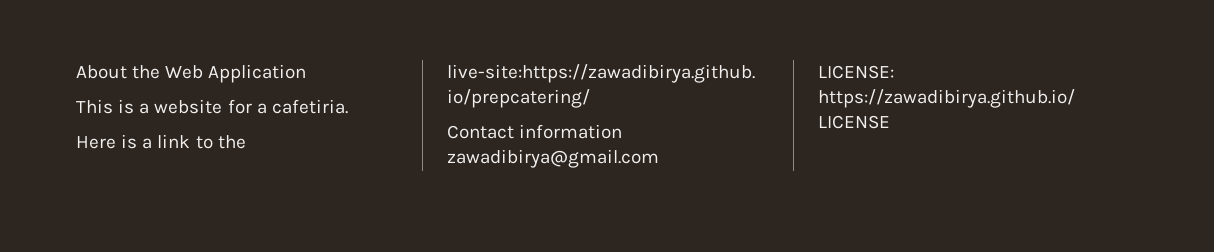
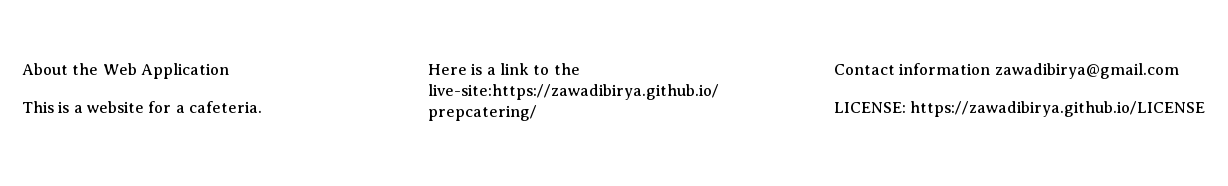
[271,99,348,114] cafetiria. -> [188,101,262,113] cafeteria.

